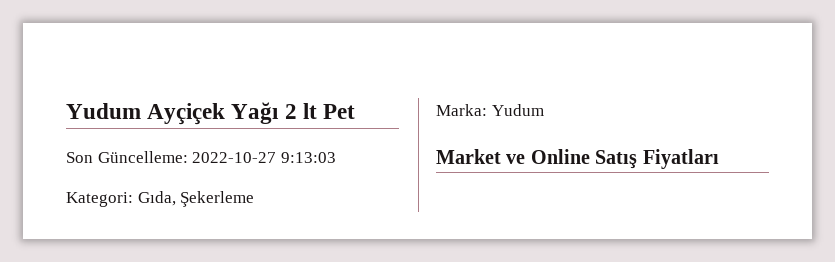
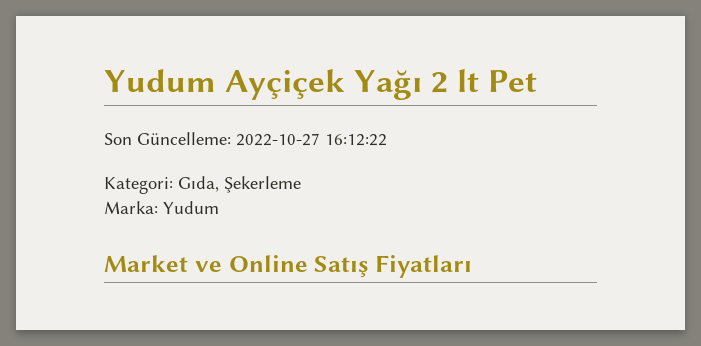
[280,152,336,163] 9:13:03 -> [325,134,387,146] 16:12:22

